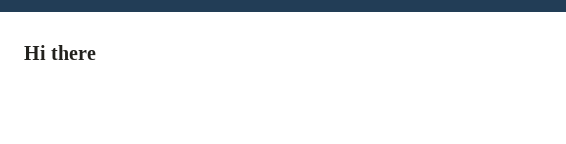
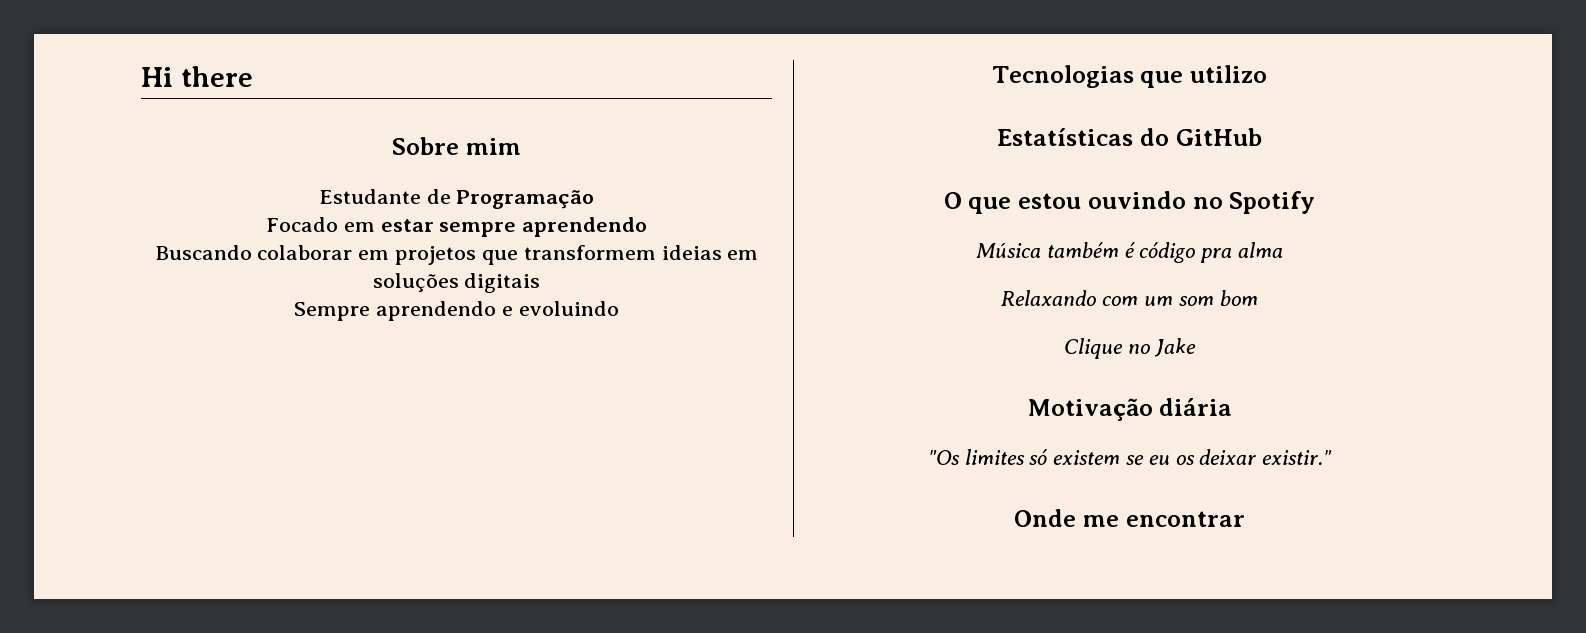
(97, 52) none -> [392,137,521,155] [318,189,595,209] [265,217,648,237] [154,245,759,265] [372,273,541,293] [294,301,619,321] [991,65,1268,88] [997,128,1262,146] [943,191,1316,214] [975,242,1284,263] [1001,290,1258,306] [1063,338,1197,359] [1026,398,1233,421] [927,449,1333,465] [1014,509,1245,527] // Sobre mim // Estudante de Programação // Focado em estar sempre aprendendo // Buscando colaborar em projetos que transformem ideias em soluções digitais // Sempre aprendendo e evoluindo // Tecnologias que utilizo // Estatísticas do GitHub // O que estou ouvindo no Spotify // Música também é código pra alma // Relaxando com um som bom // Clique no Jake // Motivação diária // "Os limites só existem se eu os deixar existir." // Onde me encontrar

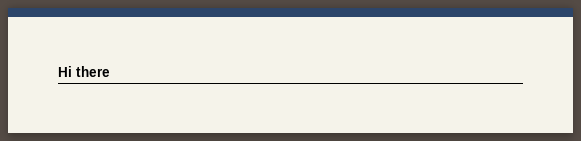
[392,137,521,155] [318,189,595,209] [265,217,648,237] [154,245,759,265] [372,273,541,293] [294,301,619,321] [991,65,1268,88] [997,128,1262,146] [943,191,1316,214] [975,242,1284,263] [1001,290,1258,306] [1063,338,1197,359] [1026,398,1233,421] [927,449,1333,465] [1014,509,1245,527] // Sobre mim // Estudante de Programação // Focado em estar sempre aprendendo // Buscando colaborar em projetos que transformem ideias em soluções digitais // Sempre aprendendo e evoluindo // Tecnologias que utilizo // Estatísticas do GitHub // O que estou ouvindo no Spotify // Música também é código pra alma // Relaxando com um som bom // Clique no Jake // Motivação diária // "Os limites só existem se eu os deixar existir." // Onde me encontrar -> (110, 71) none

